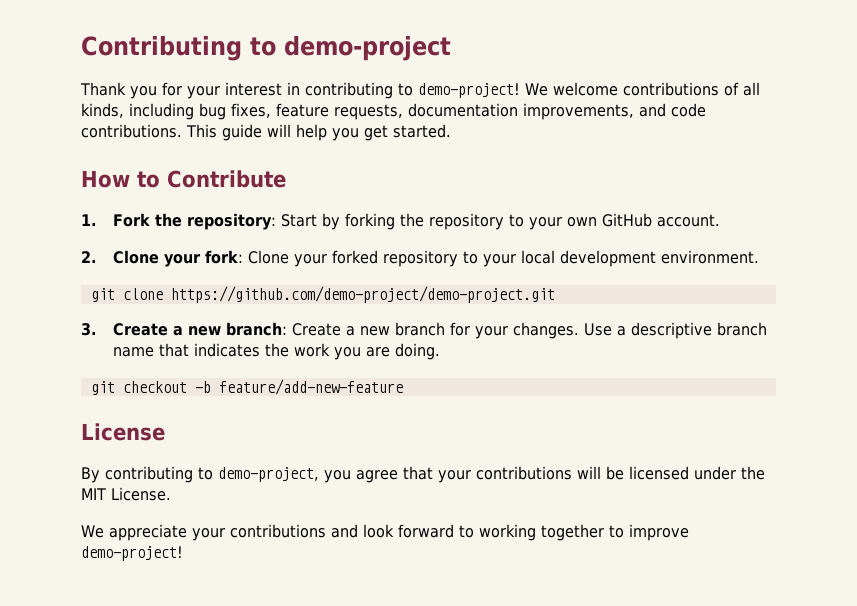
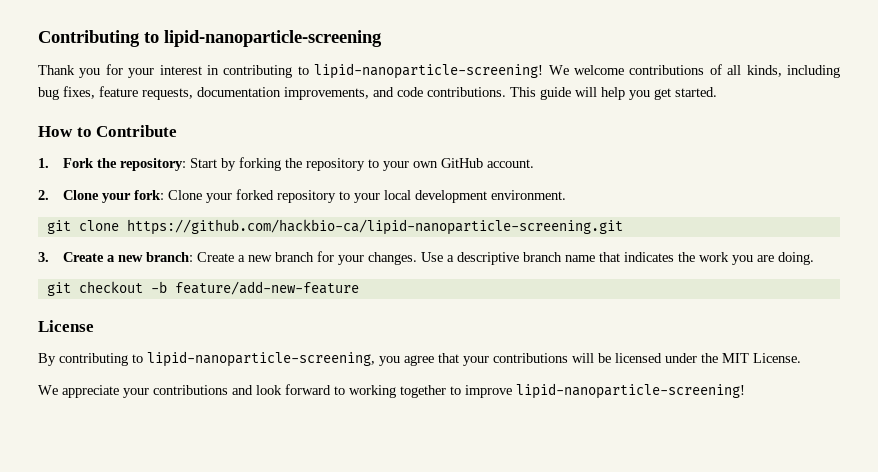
[284,36,451,61] demo-project -> [164,30,382,47] lipid-nanoparticle-screening
[418,83,520,98] demo-project! -> [314,63,544,79] lipid-nanoparticle-screening!
[170,286,555,303] https://github.com/demo-project/demo-project.git -> [126,219,623,235] https://github.com/hackbio-ca/lipid-nanoparticle-screening.git
[218,467,319,482] demo-project, -> [147,351,375,367] lipid-nanoparticle-screening,
[81,546,183,561] demo-project! -> [516,383,745,399] lipid-nanoparticle-screening!

